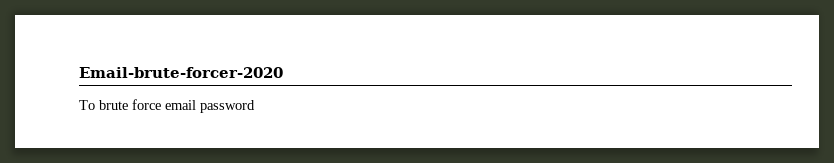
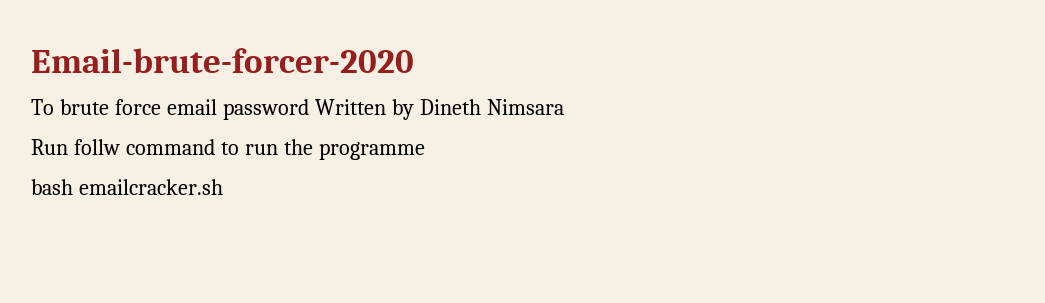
(255, 106) none -> [314,99,564,120] [31,139,425,160] [31,179,223,195] Written by Dineth Nimsara // Run follw command to run the programme // bash emailcracker.sh

